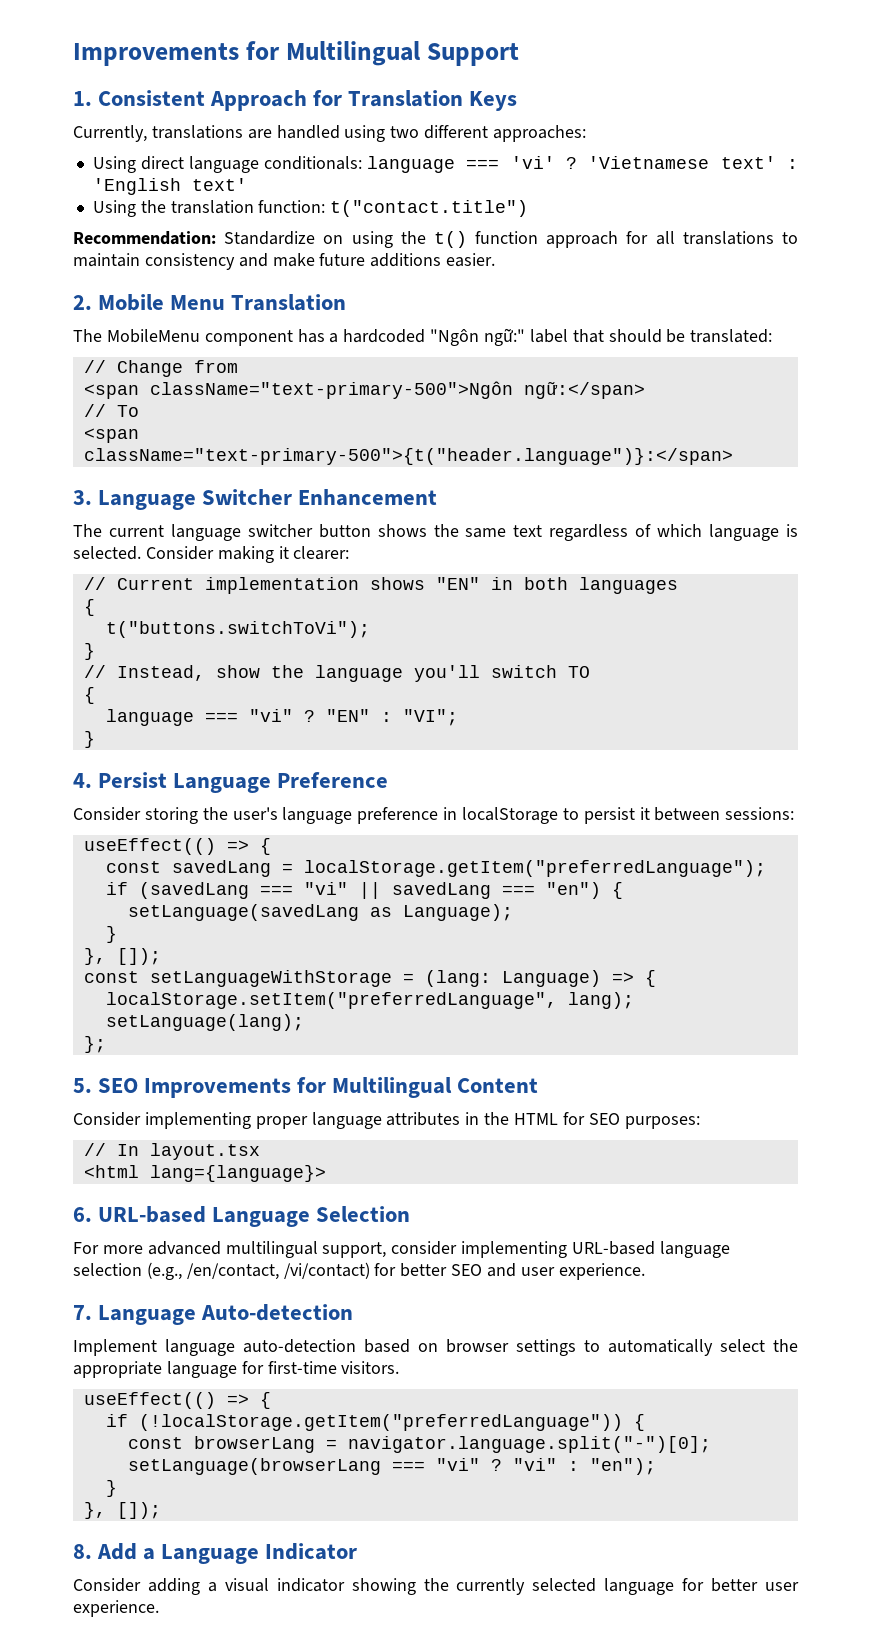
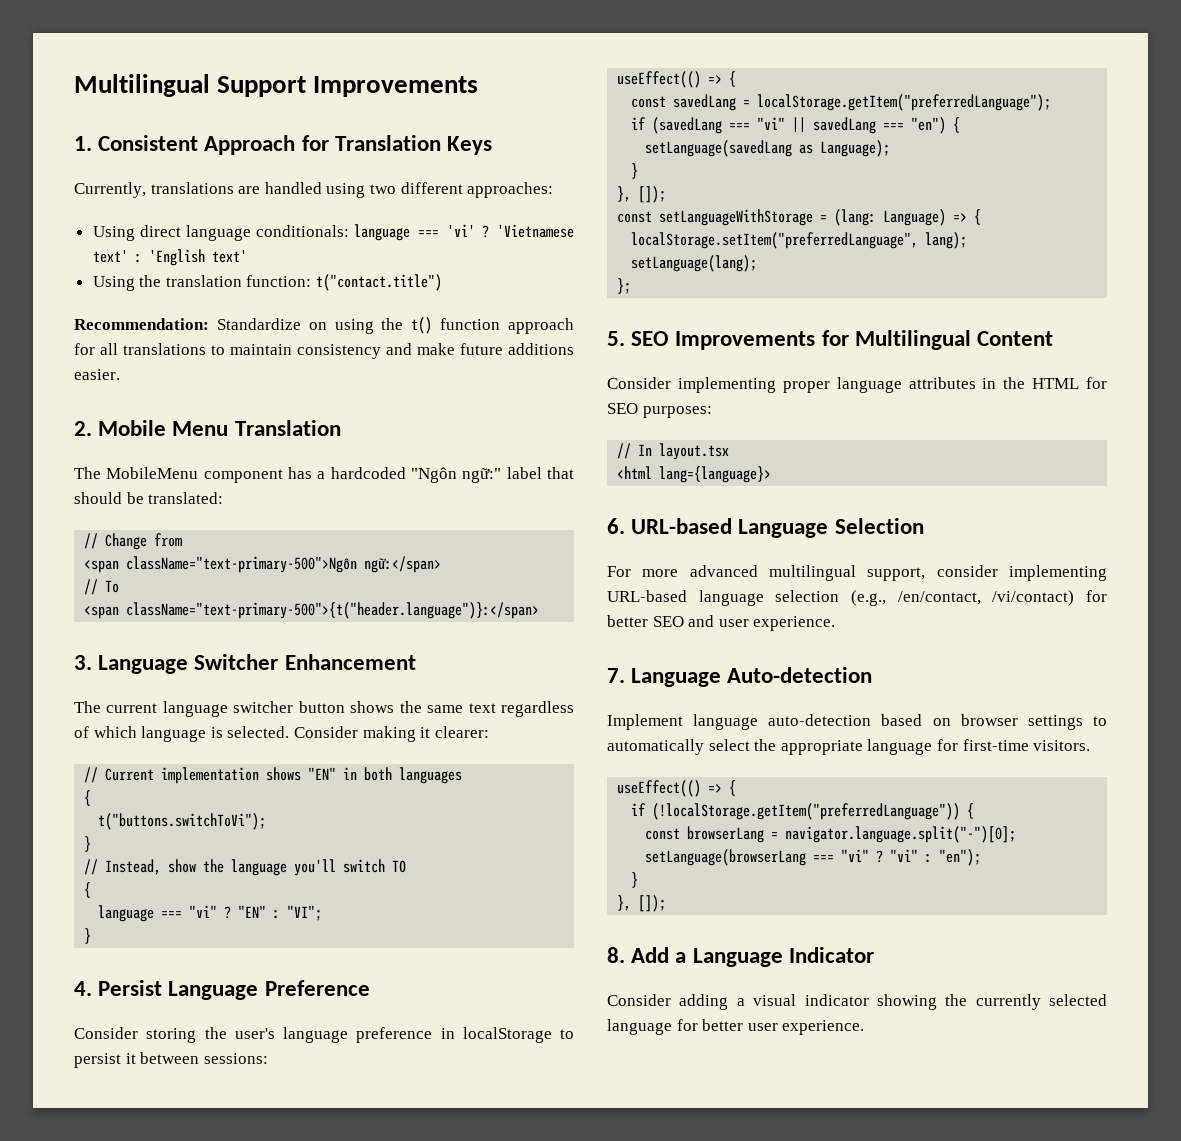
[73,41,280,66] Improvements for -> (74, 85) none
(519, 54) none -> [313,76,479,97] Improvements

